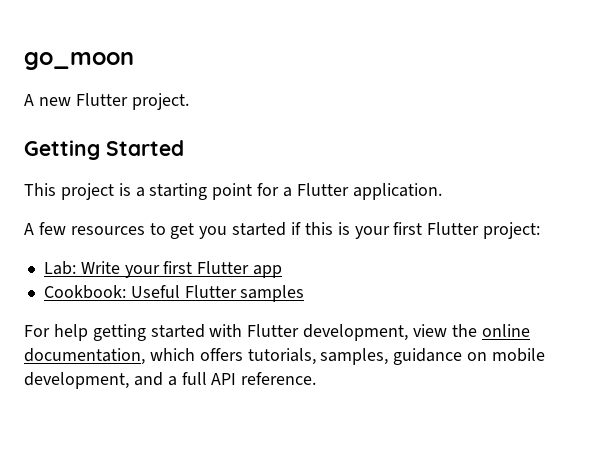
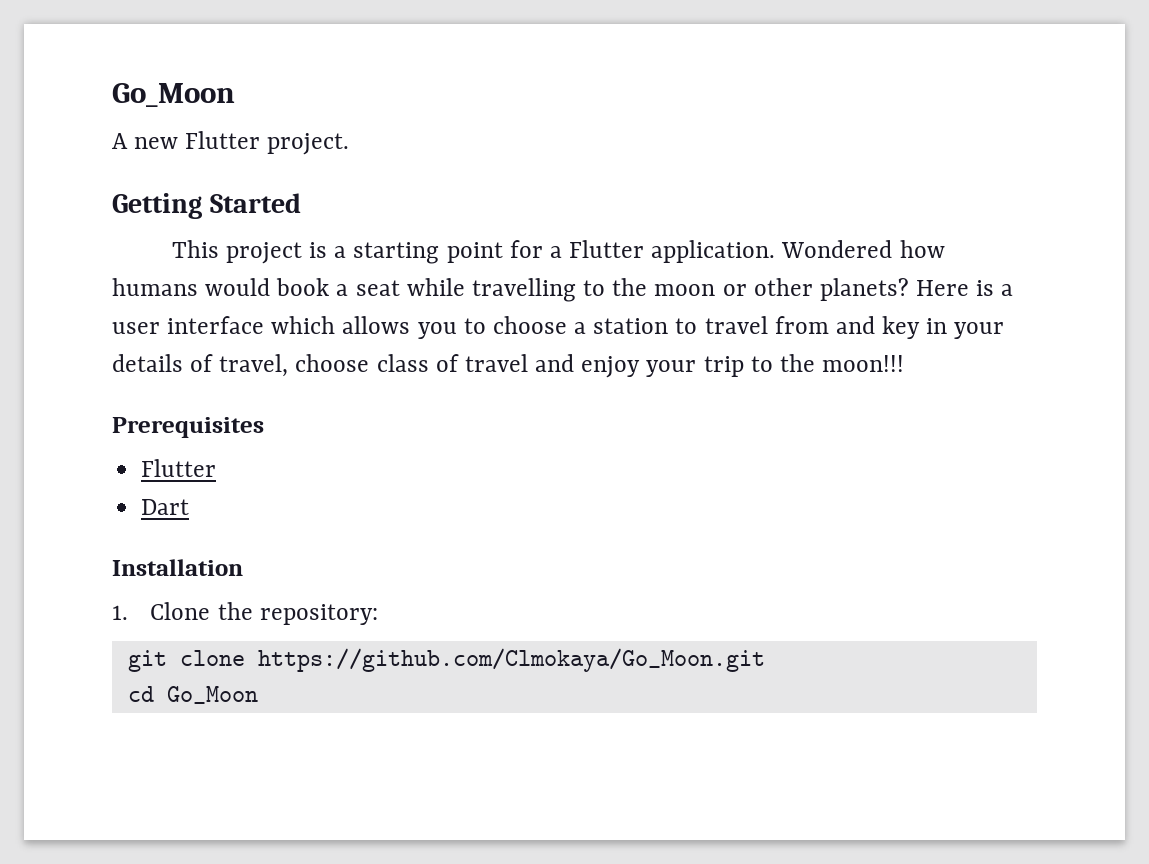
[24,52,134,70] go_moon -> [112,83,235,107] Go_Moon
[24,222,541,239] [43,261,283,278] [43,285,305,302] [24,324,530,341] [24,348,546,365] [24,372,317,389] // A few resources to get you started if this is your first Flutter project: // Lab: Write your first Flutter app // Cookbook: Useful Flutter samples // For help getting started with Flutter development, view the online documentation, which offers tutorials, samples, guidance on mobile development, and a full API reference. -> [781,240,945,258] [112,278,1014,302] [112,316,1005,339] [112,354,905,378] [112,417,264,438] [141,459,217,477] [141,499,190,515] [112,559,243,576] [112,602,378,625] [127,648,765,672] [127,686,258,704] Wondered how humans would book a seat while travelling to the moon or other planets? Here is a user interface which allows you to choose a station to travel from and key in your details of travel, choose class of travel and enjoy your trip to the moon!!! // Prerequisites // Flutter // Dart // Installation // 1. Clone the repository: // git clone https://github.com/Clmokaya/Go_Moon.git // cd Go_Moon

